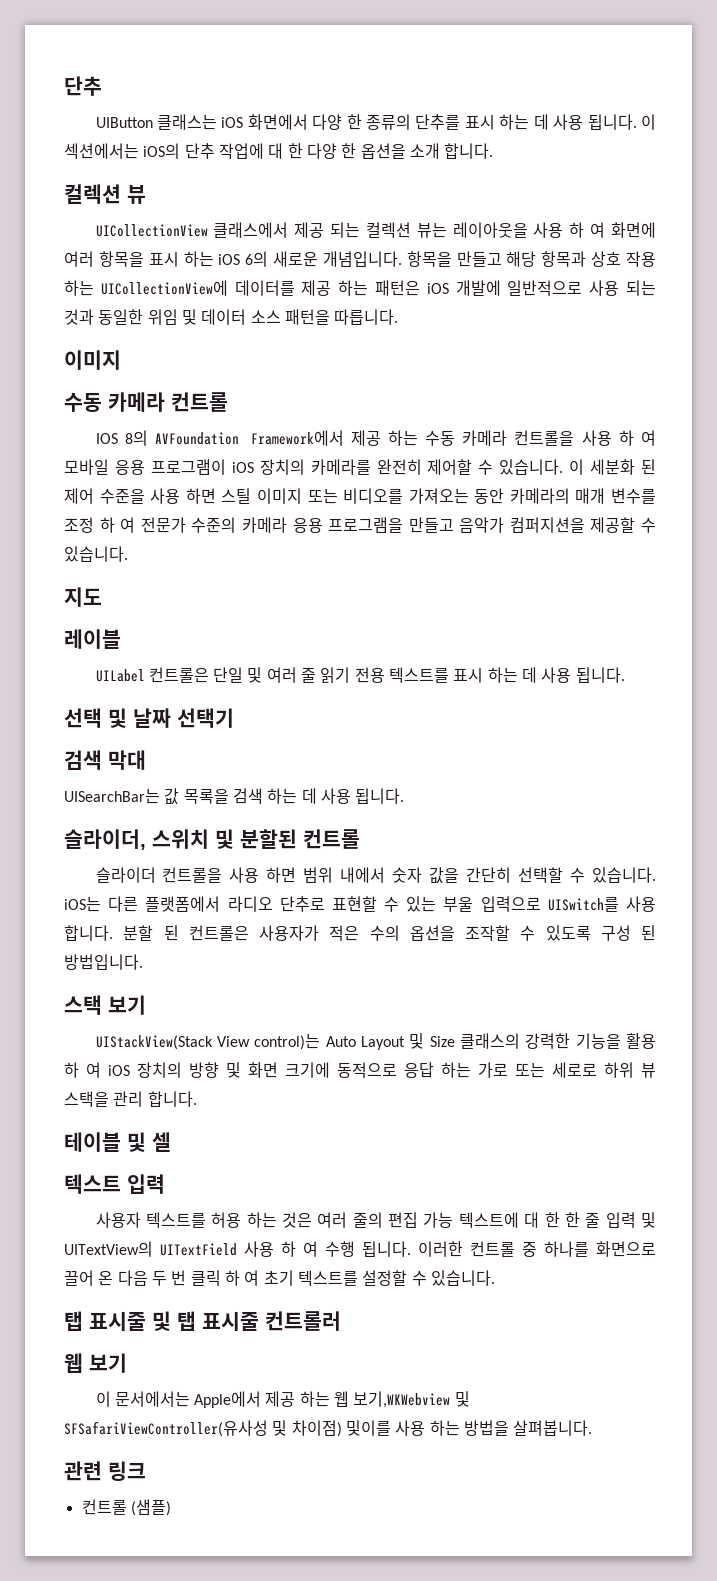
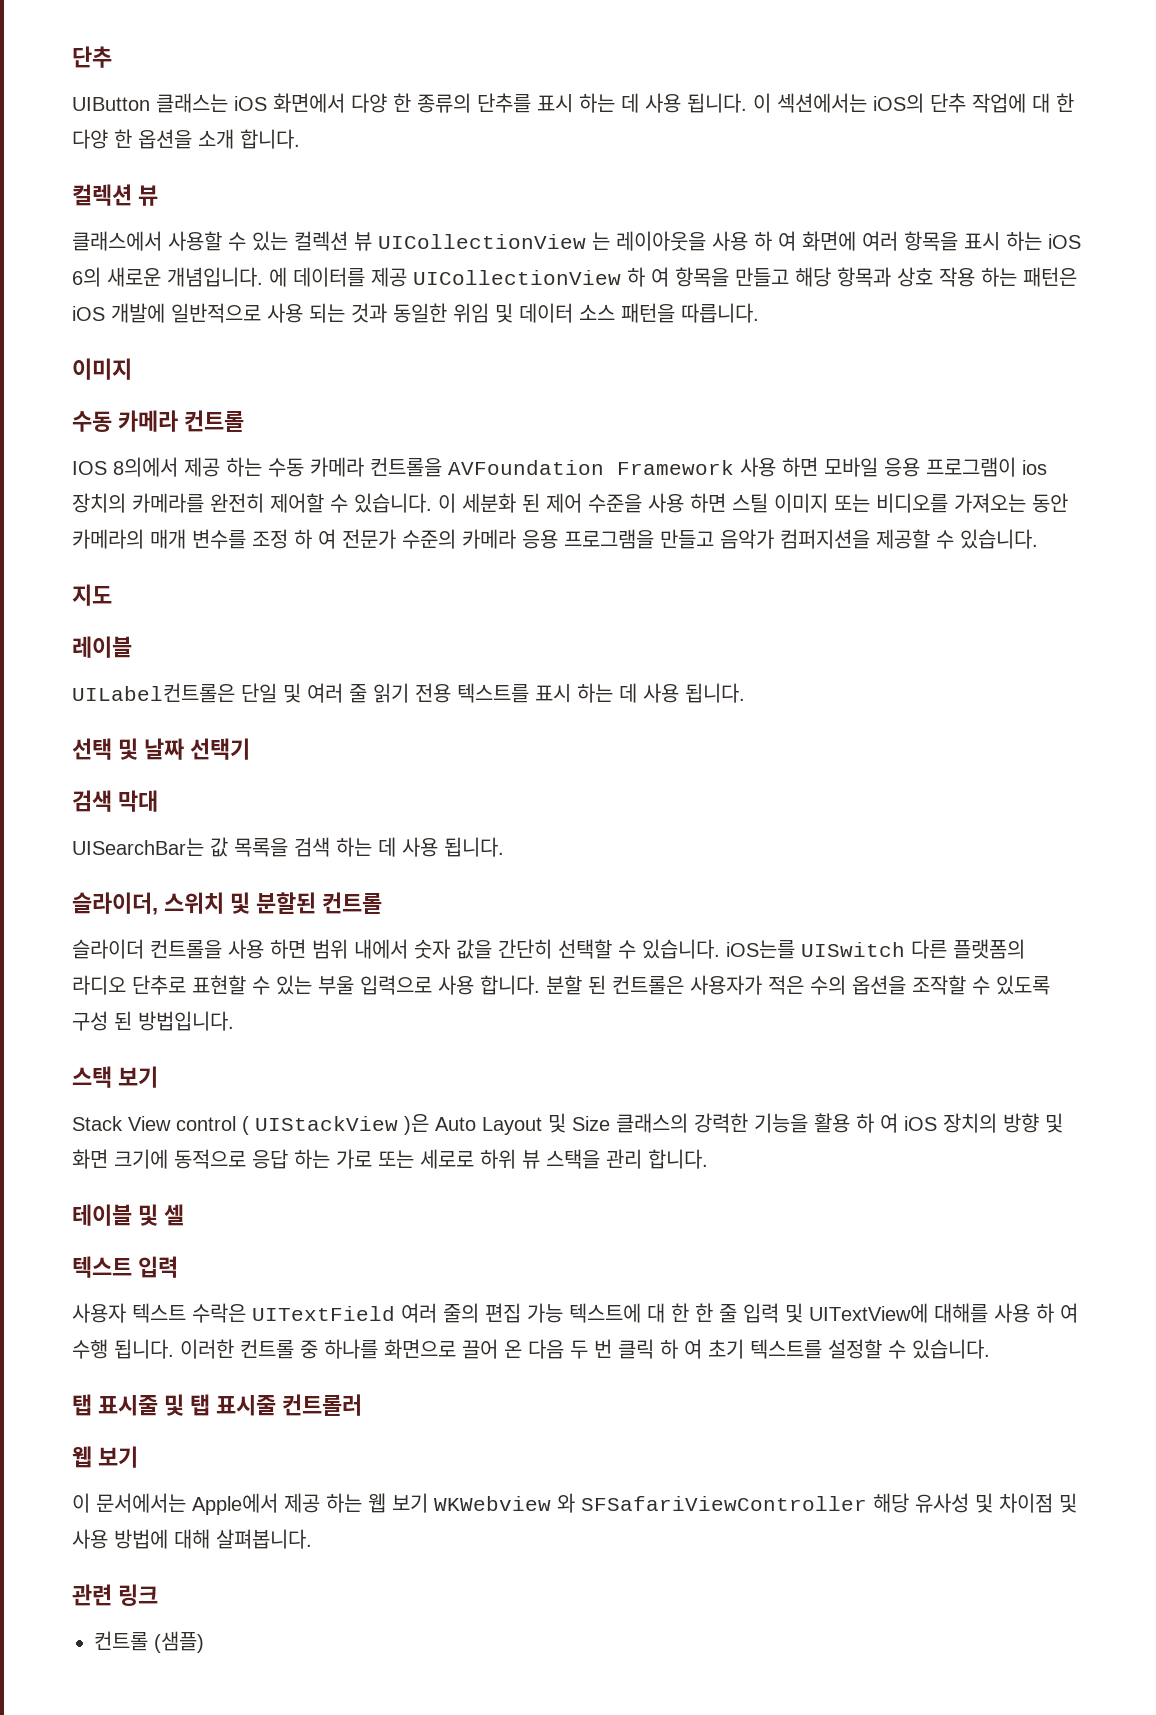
[95,222,447,238] UICollectionView 클래스에서 제공 되는 컬렉션 뷰는 -> [72,231,610,251] 클래스에서 사용할 수 있는 컬렉션 뷰 UICollectionView 는
(402, 259) none -> [269,267,669,287] 에 데이터를 제공 UICollectionView 하 여
[100,280,369,296] UICollectionView에 데이터를 제공 하는 -> (1017, 277) none
[124,430,344,446] 8의 AVFoundation Framework에서 -> [113,457,178,477] 8의에서
[581,430,656,446] 사용 하 여 -> [448,457,818,477] AVFoundation Framework 사용 하면
[231,462,254,473] iOS -> [1022,460,1047,475] ios
[95,667,209,683] UILabel 컨트롤은 -> [72,683,235,703] UILabel컨트롤은
[64,896,221,912] iOS는 다른 플랫폼에서 -> [726,939,1025,959] iOS는를 UISwitch 다른 플랫폼의
[547,897,619,912] UISwitch를 -> (432, 985) none
[95,1033,321,1050] UIStackView(Stack View control)는 -> [72,1114,429,1135] Stack View control ( UIStackView )은
[145,1212,312,1228] 텍스트를 허용 하는 것은 -> [132,1303,395,1323] 텍스트 수락은 UITextField
[64,1241,237,1257] UITextView의 UITextField -> [809,1303,988,1323] UITextView에 대해를
[353,1391,470,1408] [64,1420,509,1437] 보기,WKWebview 및 SFSafariViewController(유사성 및 차이점) 및이를 사용 하는 방법을 -> [392,1493,1077,1513] [72,1529,210,1549] 보기 WKWebview 와 SFSafariViewController 해당 유사성 및 차이점 및 사용 방법에 대해

